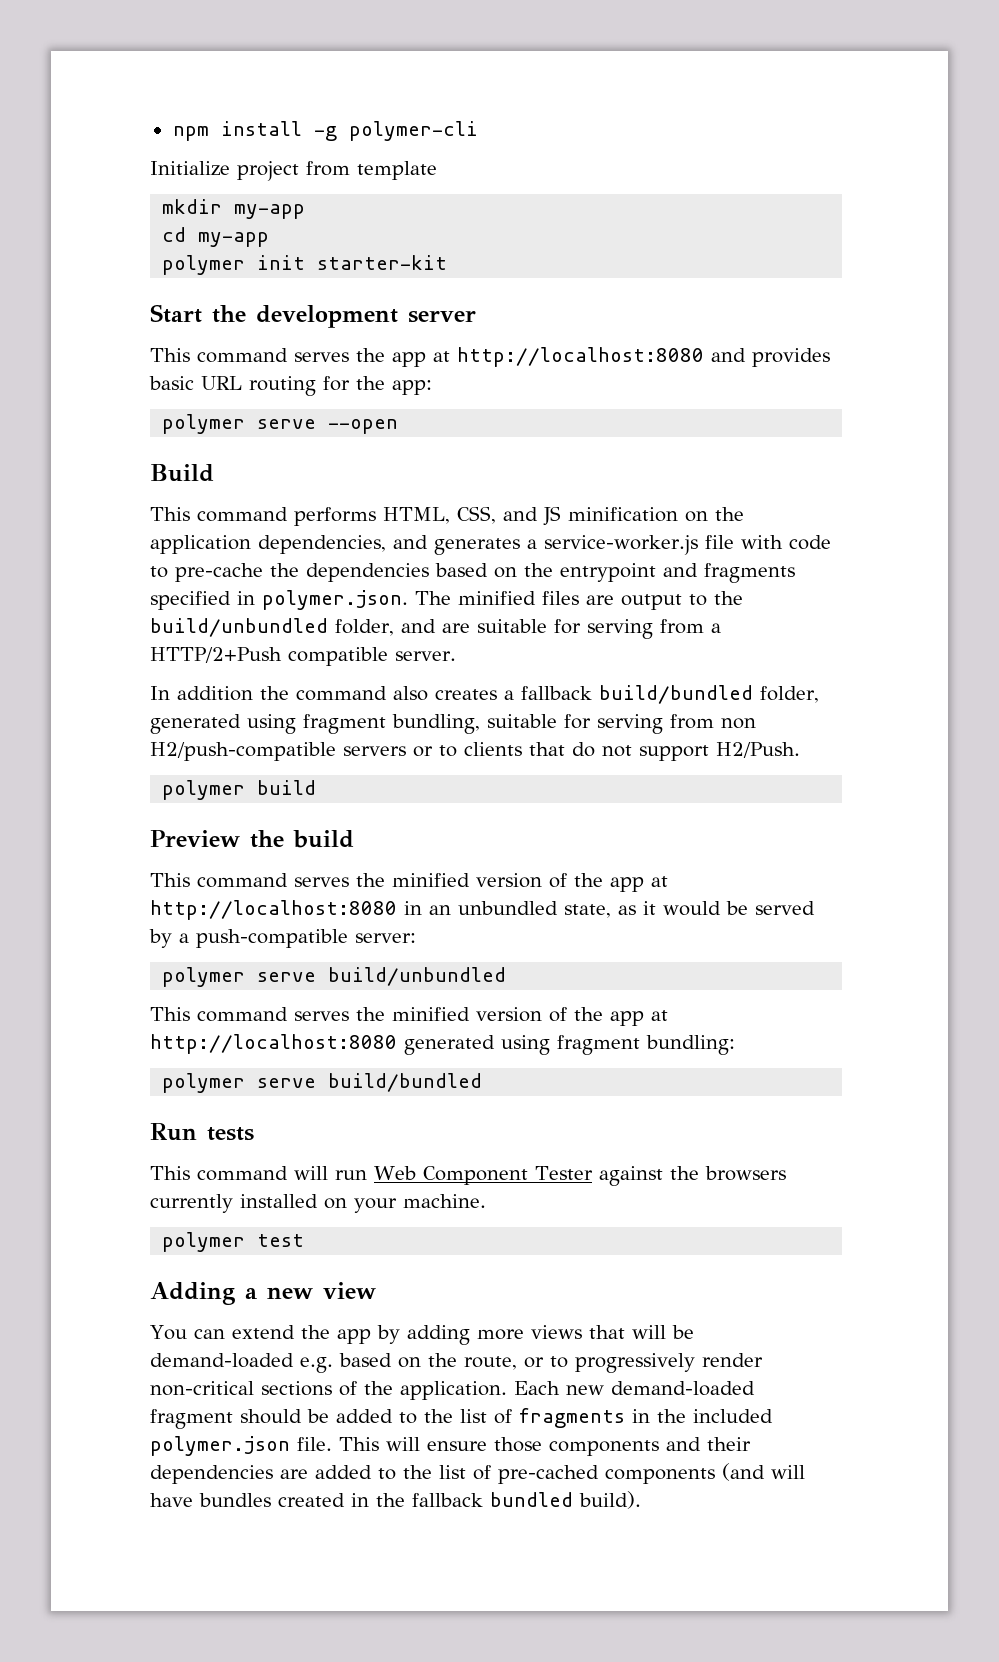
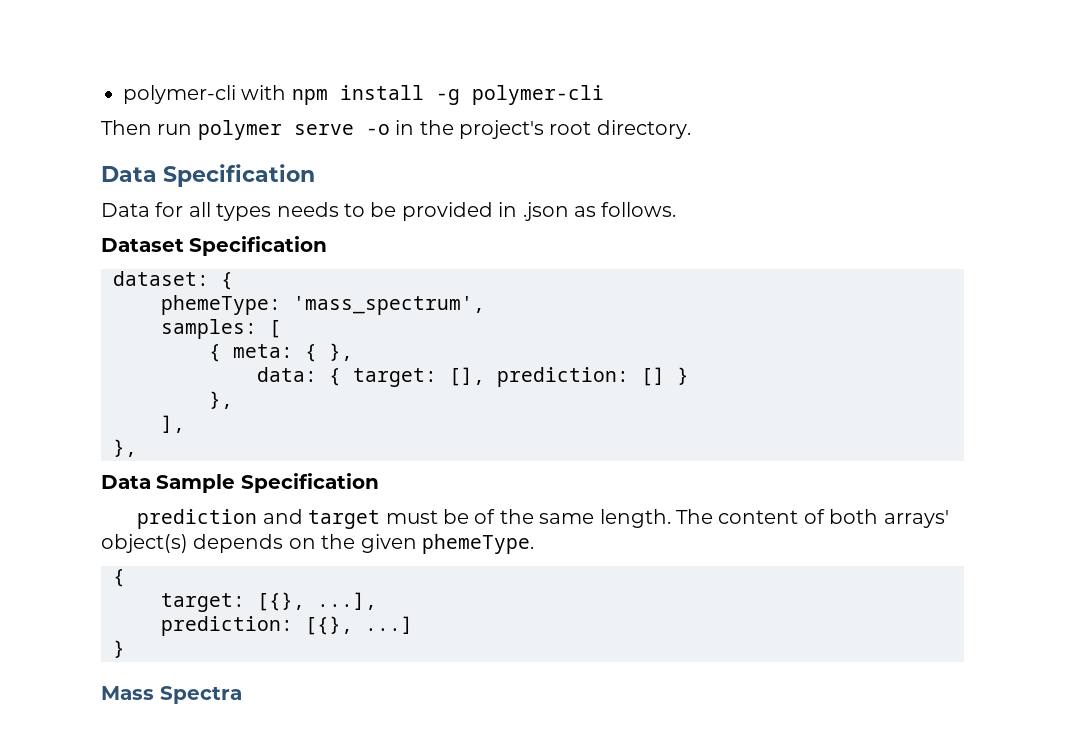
(172, 133) none -> [123,85,287,104] polymer-cli with
[150,161,437,181] [162,199,306,219] [162,227,270,247] [162,255,448,275] [150,304,476,328] [150,347,830,367] [149,376,432,396] [162,414,399,434] [150,464,214,482] [150,506,744,526] [150,535,831,555] [150,563,795,583] [150,590,743,610] [150,618,721,639] [150,647,456,666] [150,685,819,704] [150,714,756,734] [150,742,800,761] [162,780,317,800] [150,830,354,848] [150,873,668,892] [150,900,815,920] [149,929,416,948] [162,967,507,987] [150,1007,668,1026] [150,1034,735,1055] [162,1073,483,1093] [150,1123,254,1141] [150,1166,786,1186] [150,1194,486,1213] [162,1232,305,1252] [150,1282,376,1305] [150,1325,694,1345] [150,1353,763,1373] [150,1381,755,1400] [150,1408,773,1429] [150,1436,751,1456] [150,1463,805,1484] [150,1491,641,1509] Initialize project from template // mkdir my-app // cd my-app // polymer init starter-kit // Start the development server // This command serves the app at http://localhost:8080 and provides basic URL routing for the app: // polymer serve --open // Build // This command performs HTML, CSS, and JS minification on the application dependencies, and generates a service-worker.js file with code to pre-cache the dependencies based on the entrypoint and fragments specified in polymer.json. The minified files are output to the build/unbundled folder, and are suitable for serving from a HTTP/2+Push compatible server. // In addition the command also creates a fallback build/bundled folder, generated using fragment bundling, suitable for serving from non H2/push-compatible servers or to clients that do not support H2/Push. // polymer build // Preview the build // This command serves the minified version of the app at http://localhost:8080 in an unbundled state, as it would be served by a push-compatible server: // polymer serve build/unbundled // This command serves the minified version of the app at http://localhost:8080 generated using fragment bundling: // polymer serve build/bundled // Run tests // This command will run Web Component Tester against the browsers currently installed on your machine. // polymer test // Adding a new view // You can extend the app by adding more views that will be demand-loaded e.g. based on the route, or to progressively render non-critical sections of the application. Each new demand-loaded fragment should be added to the list of fragments in the included polymer.json file. This will ensure those components and their dependencies are added to the list of pre-cached components (and will have bundles created in the fallback bundled build). -> [101,120,691,140] [101,164,315,187] [101,202,677,221] [101,236,328,256] [113,271,233,290] [161,295,485,315] [161,319,281,339] [209,343,353,362] [257,367,689,387] [209,391,233,409] [161,415,185,433] [113,439,137,457] [101,473,379,493] [137,509,949,529] [101,534,534,554] [113,569,125,587] [161,592,377,612] [161,616,413,636] [113,640,125,658] [101,686,242,704] Then run polymer serve -o in the project's root directory. // Data Specification // Data for all types needs to be provided in .json as follows. // Dataset Specification // dataset: { // phemeType: 'mass_spectrum', // samples: [ // { meta: { }, // data: { target: [], prediction: [] } // }, // ], // }, // Data Sample Specification // prediction and target must be of the same length. The content of both arrays' object(s) depends on the given phemeType. // { // target: [{}, ...], // prediction: [{}, ...] // } // Mass Spectra

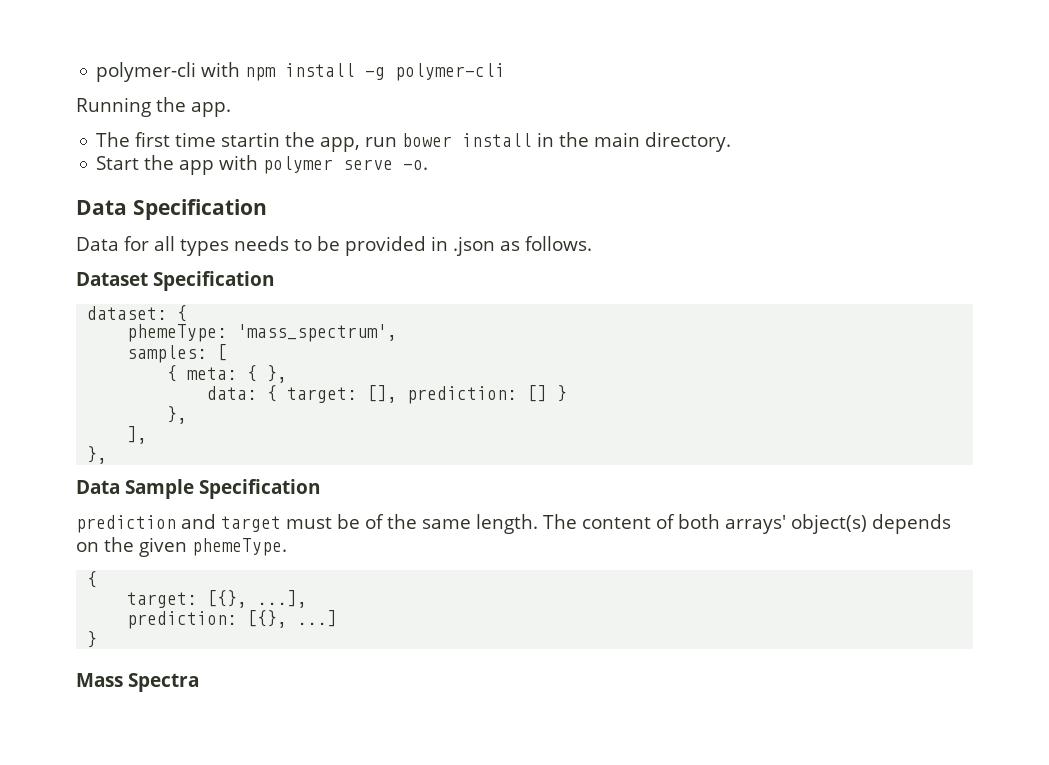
[101,120,691,140] Then run polymer serve -o in the project's root directory. -> [76,97,231,117] [96,132,732,152] [96,155,429,175] Running the app. // The first time startin the app, run bower install in the main directory. // Start the app with polymer serve -o.

